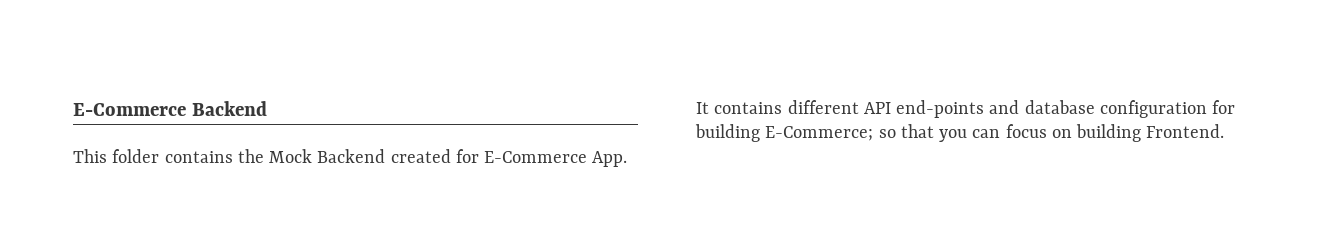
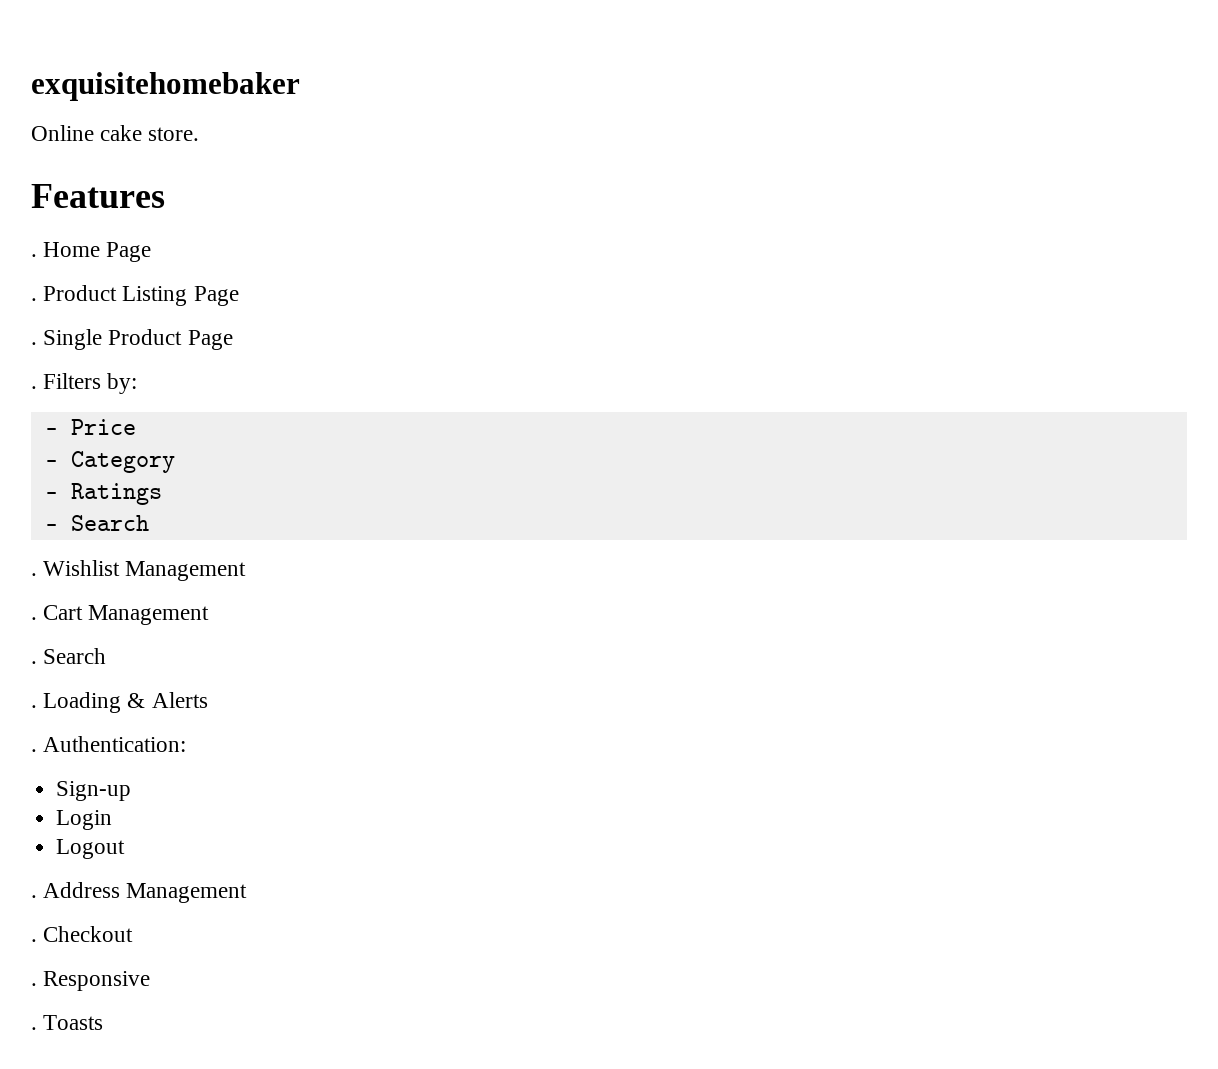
[73,101,267,116] [73,149,628,167] [696,100,1236,118] [695,124,1225,142] E-Commerce Backend // This folder contains the Mock Backend created for E-Commerce App. It contains different API end-points and database configuration for building E-Commerce; so that you can focus on building Frontend. -> [31,72,300,101] [31,125,200,141] [31,184,165,208] [31,242,152,262] [31,285,239,306] [31,329,233,350] [31,373,138,394] [44,419,136,435] [44,451,175,473] [44,483,162,505] [44,515,149,531] [31,560,247,581] [31,605,210,625] [31,648,107,664] [31,692,208,713] [31,736,187,752] [56,781,132,801] [56,810,113,830] [56,839,126,859] [31,882,248,903] [31,926,134,942] [31,971,151,991] [31,1015,104,1030] exquisitehomebaker // Online cake store. // Features // . Home Page // . Product Listing Page // . Single Product Page // . Filters by: // - Price // - Category // - Ratings // - Search // . Wishlist Management // . Cart Management // . Search // . Loading & Alerts // . Authentication: // Sign-up // Login // Logout // . Address Management // . Checkout // . Responsive // . Toasts

